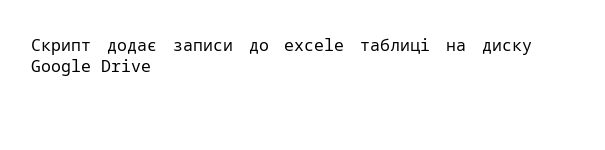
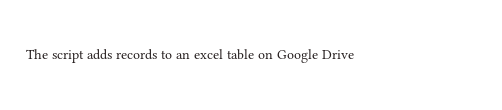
[31,38,532,55] Скрипт додає записи до excele таблиці на диску -> [26,49,273,63] The script adds records to an excel table on

